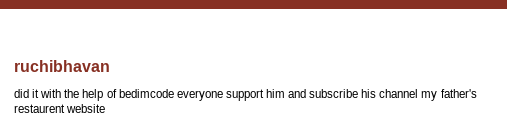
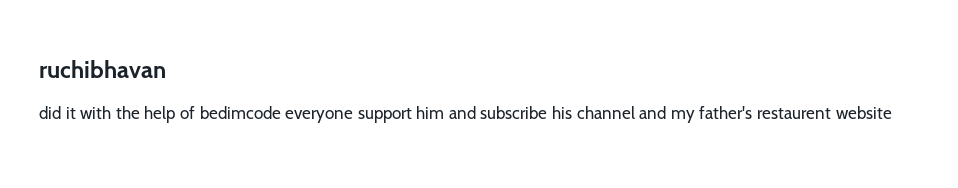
(419, 93) none -> [639,106,667,119] and

